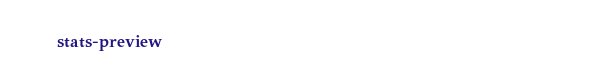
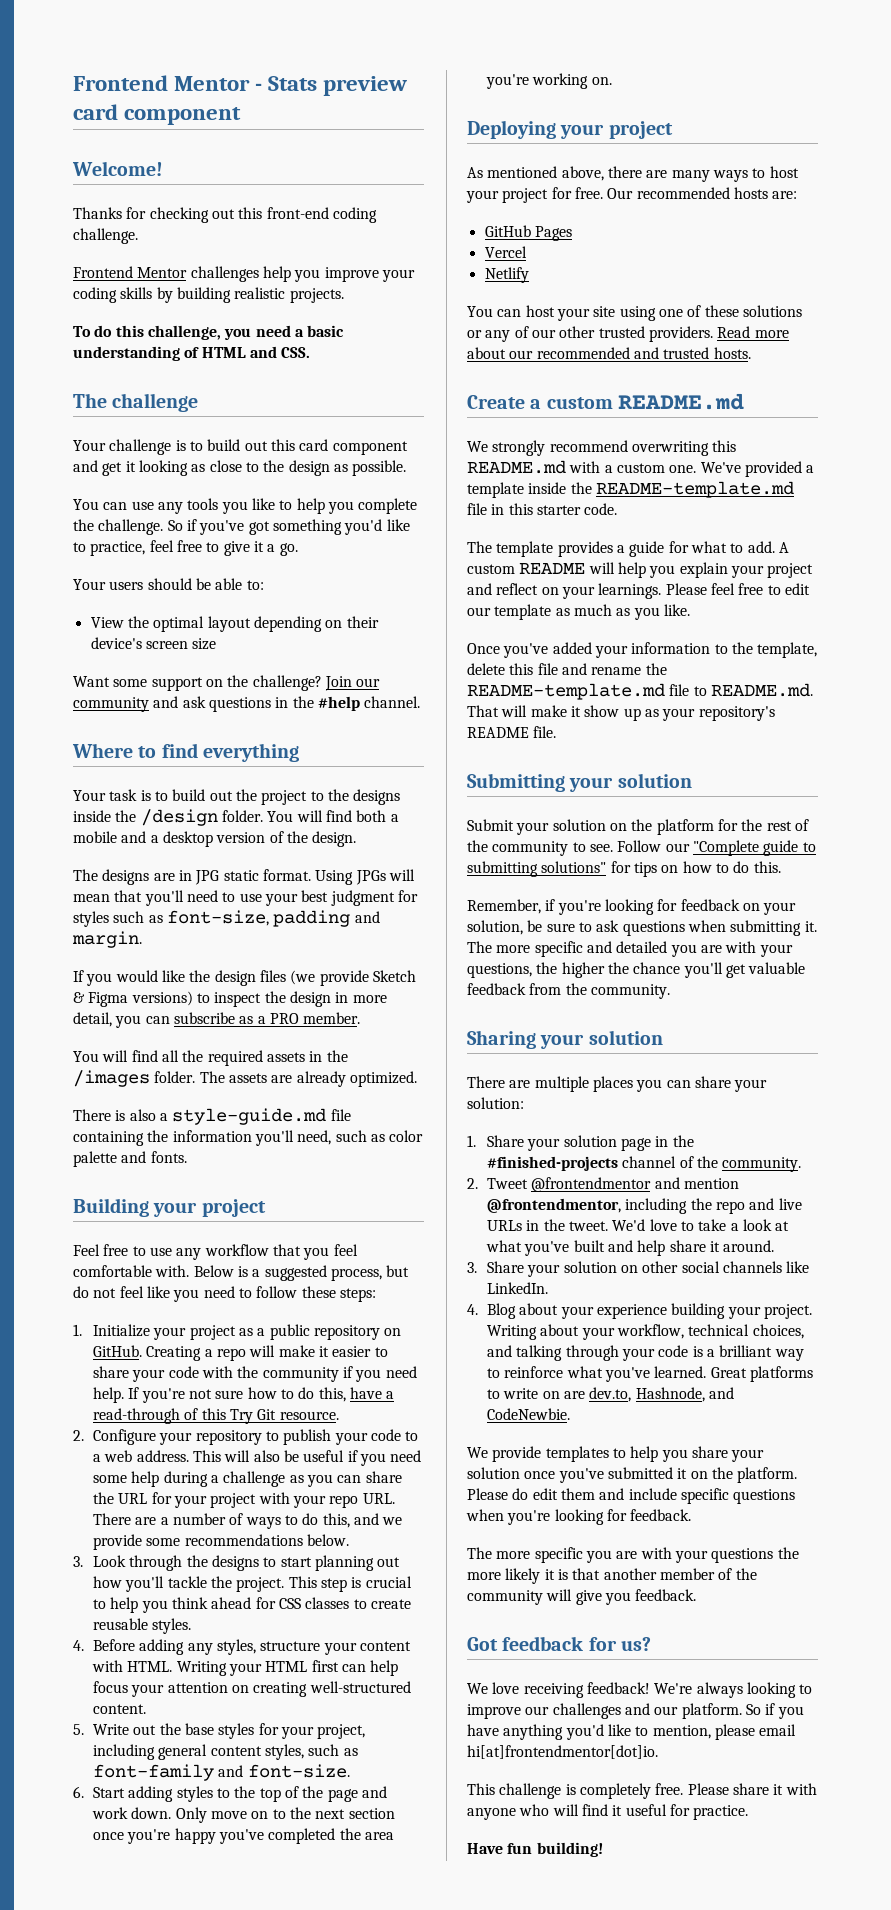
[57,35,162,51] stats-preview -> [73,75,408,96] [73,104,242,125] [72,161,163,176] [73,207,377,223] [73,228,138,244] [73,266,415,282] [73,287,344,303] [73,325,345,340] [73,346,311,361] [73,393,199,412] [73,439,408,455] [73,460,407,476] [73,498,418,514] [73,519,410,535] [73,540,298,556] [73,578,264,590] [90,616,379,632] [90,637,217,650] [73,675,381,691] [73,696,421,712] [72,743,300,762] [73,789,401,805] [73,809,399,826] [73,831,357,847] [73,869,415,885] [73,890,418,906] [73,910,380,927] [72,931,142,948] [73,970,416,986] [73,991,387,1007] [73,1012,361,1028] [73,1050,348,1066] [73,1070,417,1087] [73,1108,351,1125] [73,1130,424,1146] [73,1151,187,1167] [73,1198,266,1217] [73,1244,358,1260] [73,1265,410,1281] [73,1286,376,1302] [73,1324,402,1340] [93,1345,388,1361] [93,1366,417,1382] [93,1387,395,1403] [93,1408,339,1424] [73,1429,419,1445] [93,1450,422,1466] [93,1471,402,1487] [93,1492,395,1508] [93,1513,403,1529] [93,1534,350,1550] [73,1555,401,1571] [93,1576,412,1592] [93,1597,411,1613] [93,1618,192,1634] [73,1639,412,1655] [92,1660,399,1676] [93,1681,411,1697] [93,1704,147,1714] [73,1723,366,1739] [93,1744,358,1760] [93,1764,350,1781] [73,1786,387,1802] [92,1807,395,1823] [93,1828,395,1844] [486,73,612,89] [467,120,673,139] [467,166,799,182] [466,187,798,203] [484,225,572,241] [484,246,527,258] [484,267,529,283] [467,305,802,321] [467,326,789,342] [467,347,751,359] [467,393,745,410] [467,440,737,456] [467,460,815,477] [467,481,794,498] [467,503,618,515] [467,541,789,557] [467,562,814,578] [467,583,810,599] [467,604,690,620] [467,642,818,658] [467,663,667,675] [467,683,813,700] [467,705,775,721] [467,726,557,738] [467,773,692,792] [467,819,809,835] [467,840,816,856] [467,861,781,877] [467,899,797,915] [467,920,817,936] [467,941,793,957] [467,962,806,978] [467,983,670,999] [467,1030,663,1049] [467,1076,768,1092] [467,1097,524,1109] [467,1135,694,1151] [487,1156,802,1172] [467,1177,740,1192] [487,1198,802,1214] [487,1219,790,1231] [486,1240,775,1256] [467,1261,810,1277] [487,1282,549,1294] [467,1303,813,1319] [487,1324,804,1340] [487,1345,804,1361] [487,1366,814,1382] [487,1387,735,1402] [487,1408,571,1420] [467,1446,765,1462] [467,1467,798,1483] [467,1488,796,1504] [466,1509,692,1525] [467,1547,799,1563] [467,1568,757,1584] [467,1589,697,1605] [467,1636,652,1651] [467,1682,813,1698] [467,1703,804,1719] [467,1724,797,1740] [467,1745,658,1759] [467,1783,817,1799] [467,1804,749,1820] [467,1842,603,1857] Frontend Mentor - Stats preview card component // Welcome! // Thanks for checking out this front-end coding challenge. // Frontend Mentor challenges help you improve your coding skills by building realistic projects. // To do this challenge, you need a basic understanding of HTML and CSS. // The challenge // Your challenge is to build out this card component and get it looking as close to the design as possible. // You can use any tools you like to help you complete the challenge. So if you've got something you'd like to practice, feel free to give it a go. // Your users should be able to: // View the optimal layout depending on their device's screen size // Want some support on the challenge? Join our community and ask questions in the #help channel. // Where to find everything // Your task is to build out the project to the designs inside the /design folder. You will find both a mobile and a desktop version of the design. // The designs are in JPG static format. Using JPGs will mean that you'll need to use your best judgment for styles such as font-size, padding and margin. // If you would like the design files (we provide Sketch & Figma versions) to inspect the design in more detail, you can subscribe as a PRO member. // You will find all the required assets in the /images folder. The assets are already optimized. // There is also a style-guide.md file containing the information you'll need, such as color palette and fonts. // Building your project // Feel free to use any workflow that you feel comfortable with. Below is a suggested process, but do not feel like you need to follow these steps: // 1. Initialize your project as a public repository on GitHub. Creating a repo will make it easier to share your code with the community if you need help. If you're not sure how to do this, have a read-through of this Try Git resource. // 2. Configure your repository to publish your code to a web address. This will also be useful if you need some help during a challenge as you can share the URL for your project with your repo URL. There are a number of ways to do this, and we provide some recommendations below. // 3. Look through the designs to start planning out how you'll tackle the project. This step is crucial to help you think ahead for CSS classes to create reusable styles. // 4. Before adding any styles, structure your content with HTML. Writing your HTML first can help focus your attention on creating well-structured content. // 5. Write out the base styles for your project, including general content styles, such as font-family and font-size. // 6. Start adding styles to the top of the page and work down. Only move on to the next section once you're happy you've completed the area you're working on. // Deploying your project // As mentioned above, there are many ways to host your project for free. Our recommended hosts are: // GitHub Pages // Vercel // Netlify // You can host your site using one of these solutions or any of our other trusted providers. Read more about our recommended and trusted hosts. // Create a custom README.md // We strongly recommend overwriting this README.md with a custom one. We've provided a template inside the README-template.md file in this starter code. // The template provides a guide for what to add. A custom README will help you explain your project and reflect on your learnings. Please feel free to edit our template as much as you like. // Once you've added your information to the template, delete this file and rename the README-template.md file to README.md. That will make it show up as your repository's README file. // Submitting your solution // Submit your solution on the platform for the rest of the community to see. Follow our "Complete guide to submitting solutions" for tips on how to do this. // Remember, if you're looking for feedback on your solution, be sure to ask questions when submitting it. The more specific and detailed you are with your questions, the higher the chance you'll get valuable feedback from the community. // Sharing your solution // There are multiple places you can share your solution: // 1. Share your solution page in the #finished-projects channel of the community. // 2. Tweet @frontendmentor and mention @frontendmentor, including the repo and live URLs in the tweet. We'd love to take a look at what you've built and help share it around. // 3. Share your solution on other social channels like LinkedIn. // 4. Blog about your experience building your project. Writing about your workflow, technical choices, and talking through your code is a brilliant way to reinforce what you've learned. Great platforms to write on are dev.to, Hashnode, and CodeNewbie. // We provide templates to help you share your solution once you've submitted it on the platform. Please do edit them and include specific questions when you're looking for feedback. // The more specific you are with your questions the more likely it is that another member of the community will give you feedback. // Got feedback for us? // We love receiving feedback! We're always looking to improve our challenges and our platform. So if you have anything you'd like to mention, please email hi[at]frontendmentor[dot]io. // This challenge is completely free. Please share it with anyone who will find it useful for practice. // Have fun building!

